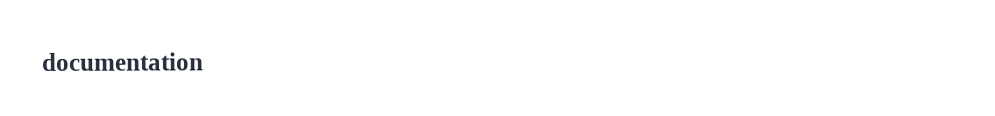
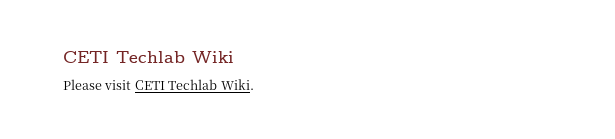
[41,52,204,71] documentation -> [63,51,234,63] [63,79,254,90] CETI Techlab Wiki // Please visit CETI Techlab Wiki.

